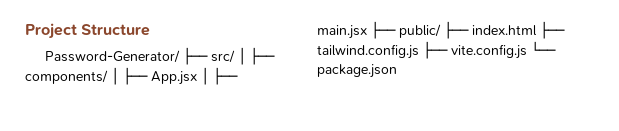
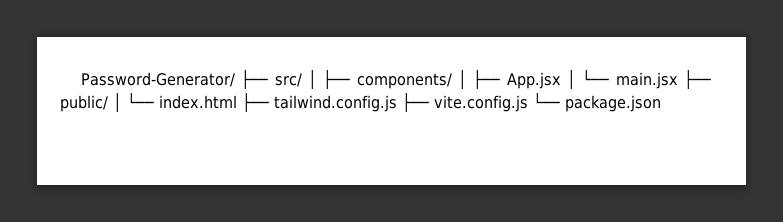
[25,23,151,39] Project Structure // -> (81, 79) none
[213,67,238,85] ├── -> [582,69,610,85] └──
[444,21,469,39] ├── -> [113,92,154,112] │ └──

